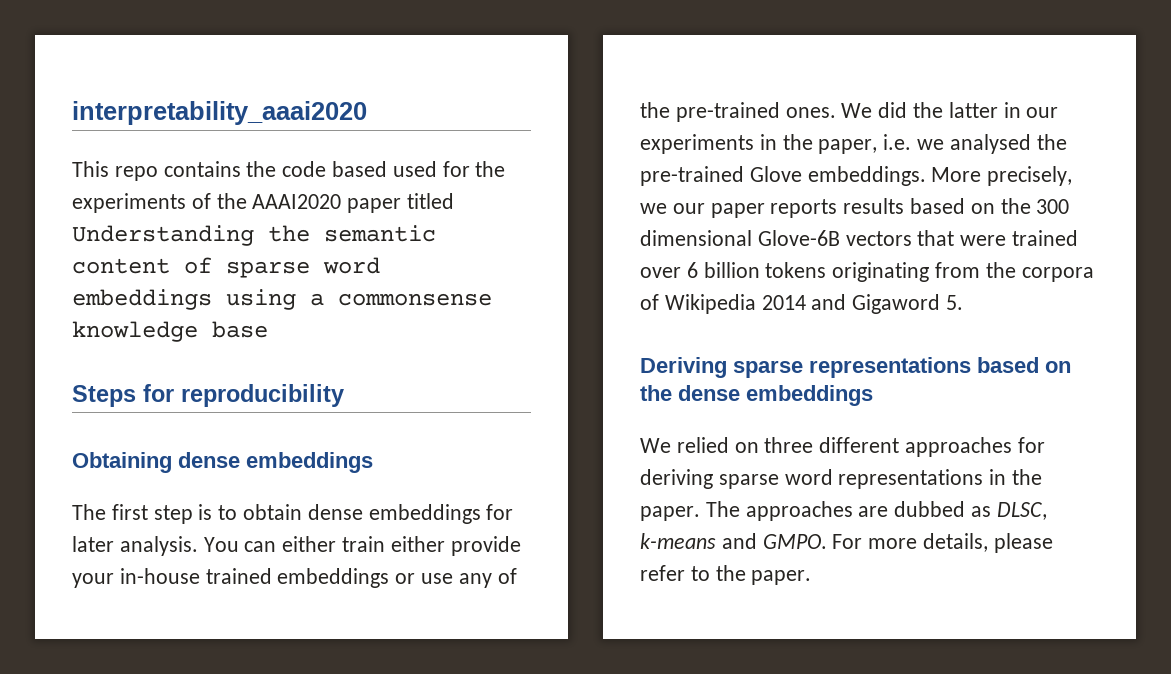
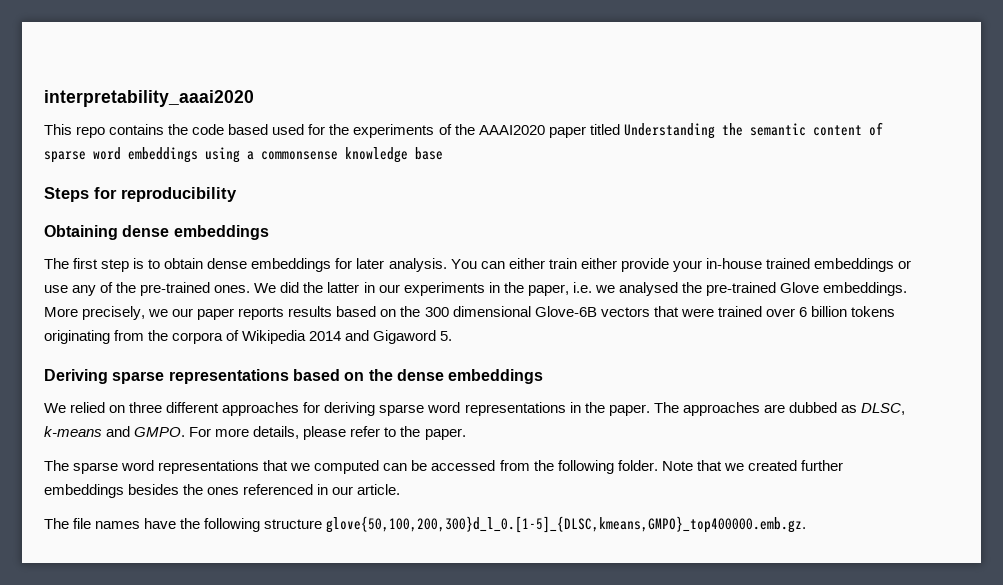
(812, 577) none -> [44,460,843,474] [44,484,401,498] [44,516,807,533] // The sparse word representations that we computed can be accessed from the following folder. Note that we created further embeddings besides the ones referenced in our article. // The file names have the following structure glove{50,100,200,300}d_l_0.[1-5]_{DLSC,kmeans,GMPO}_top400000.emb.gz.

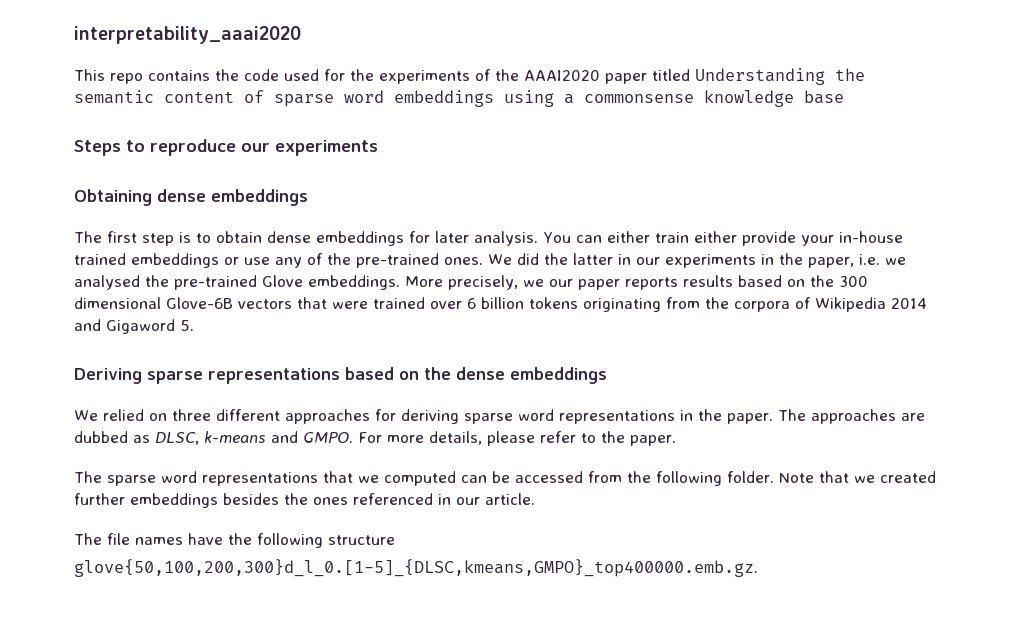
[228,124,269,135] based -> (279, 75) none
[94,187,237,202] for reproducibility -> [126,139,378,156] to reproduce our experiments
(323, 524) none -> (395, 540) //

